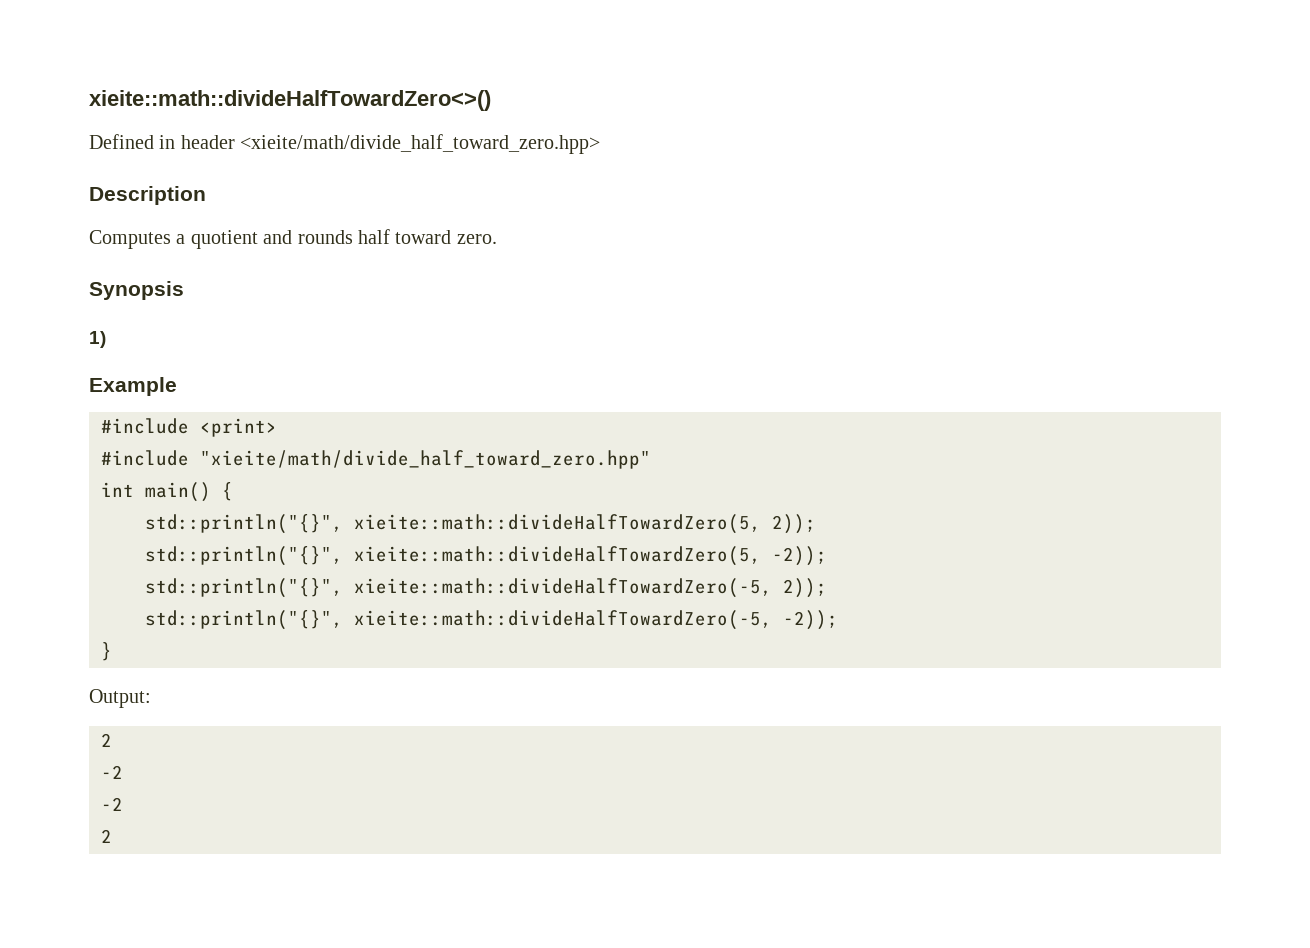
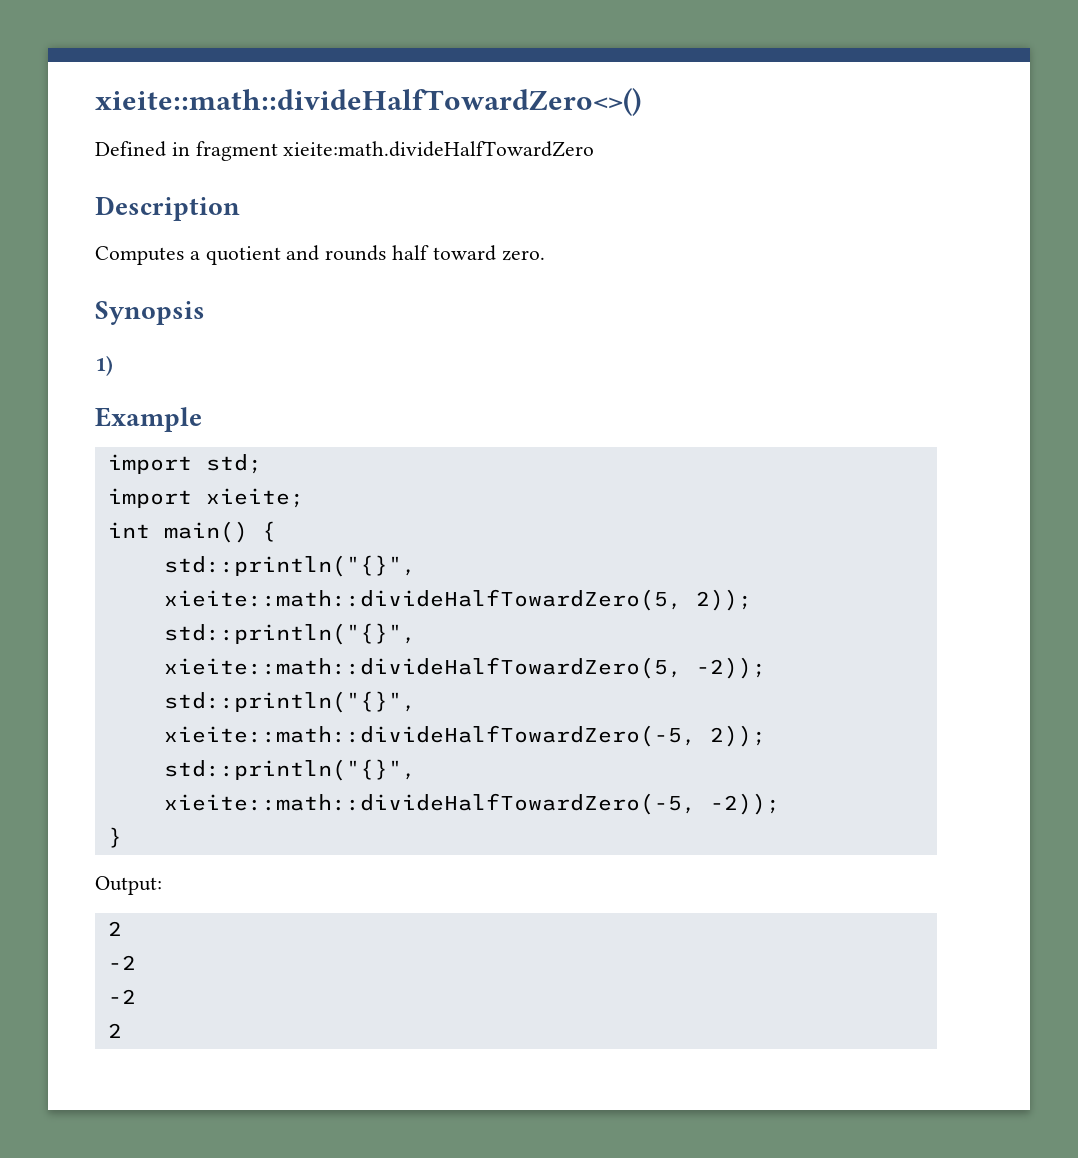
[180,134,601,154] header <xieite/math/divide_half_toward_zero.hpp> -> [195,141,595,161] fragment xieite:math.divideHalfTowardZero
[101,418,277,437] [101,450,651,469] #include <print> // #include "xieite/math/divide_half_toward_zero.hpp" -> [107,454,262,474] [107,488,304,508] import std; // import xieite;

